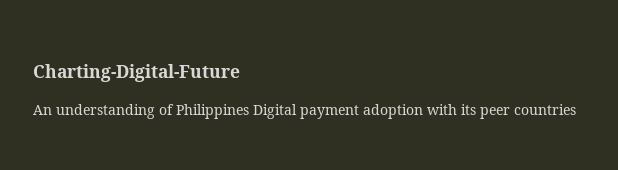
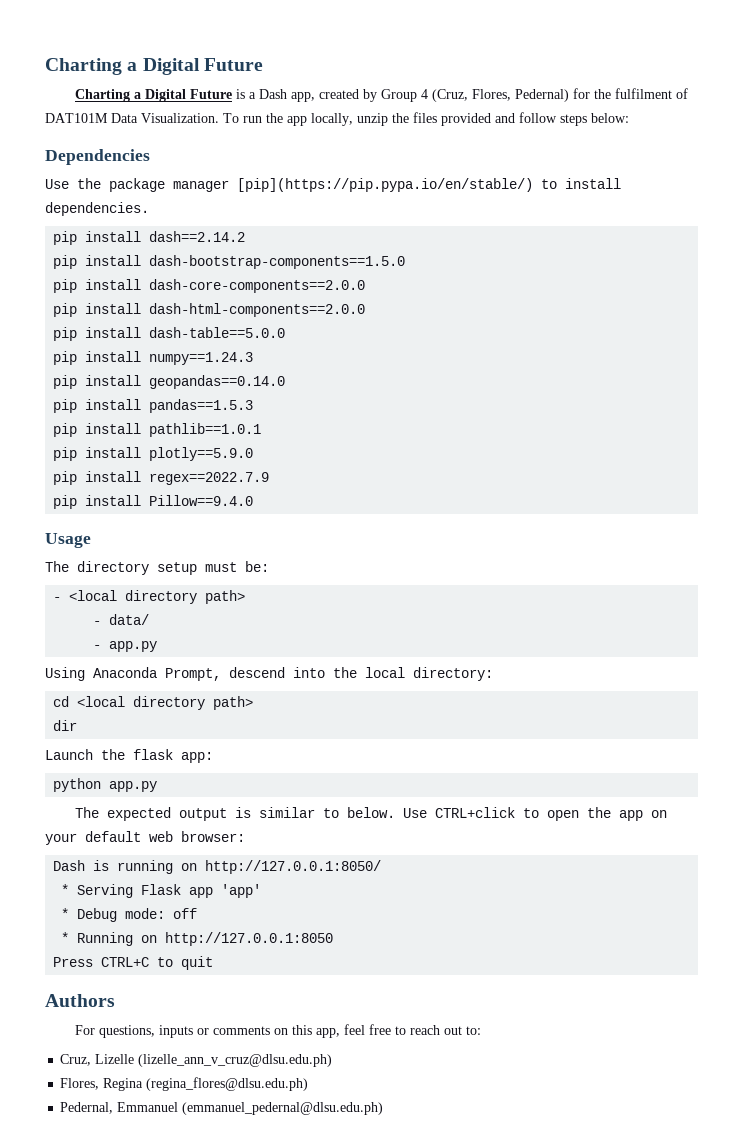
[33,64,240,82] [33,104,576,119] Charting-Digital-Future // An understanding of Philippines Digital payment adoption with its peer countries -> [45,58,263,75] [75,88,689,102] [45,112,629,126] [45,149,150,165] [45,178,621,192] [45,202,149,216] [53,231,246,245] [53,255,406,269] [53,279,366,293] [53,303,366,317] [53,327,286,341] [53,351,254,365] [53,375,286,389] [53,399,254,413] [53,423,262,437] [53,447,254,461] [53,471,270,485] [53,495,254,509] [45,533,91,548] [45,561,269,575] [53,590,246,604] [93,614,150,625] [93,641,158,652] [45,667,493,681] [53,696,254,710] [53,720,78,731] [45,749,213,763] [53,778,158,792] [75,807,668,821] [45,831,245,845] [53,860,382,874] [61,884,262,898] [61,908,198,922] [61,932,334,946] [53,956,214,970] [45,994,115,1007] [75,1024,482,1038] [60,1054,333,1067] [60,1077,309,1091] [60,1102,384,1115] Charting a Digital Future // Charting a Digital Future is a Dash app, created by Group 4 (Cruz, Flores, Pedernal) for the fulfilment of DAT101M Data Visualization. To run the app locally, unzip the files provided and follow steps below: // Dependencies // Use the package manager [pip](https://pip.pypa.io/en/stable/) to install dependencies. // pip install dash==2.14.2 // pip install dash-bootstrap-components==1.5.0 // pip install dash-core-components==2.0.0 // pip install dash-html-components==2.0.0 // pip install dash-table==5.0.0 // pip install numpy==1.24.3 // pip install geopandas==0.14.0 // pip install pandas==1.5.3 // pip install pathlib==1.0.1 // pip install plotly==5.9.0 // pip install regex==2022.7.9 // pip install Pillow==9.4.0 // Usage // The directory setup must be: // - <local directory path> // - data/ // - app.py // Using Anaconda Prompt, descend into the local directory: // cd <local directory path> // dir // Launch the flask app: // python app.py // The expected output is similar to below. Use CTRL+click to open the app on your default web browser: // Dash is running on http://127.0.0.1:8050/ // * Serving Flask app 'app' // * Debug mode: off // * Running on http://127.0.0.1:8050 // Press CTRL+C to quit // Authors // For questions, inputs or comments on this app, feel free to reach out to: // Cruz, Lizelle (lizelle_ann_v_cruz@dlsu.edu.ph) // Flores, Regina (regina_flores@dlsu.edu.ph) // Pedernal, Emmanuel (emmanuel_pedernal@dlsu.edu.ph)

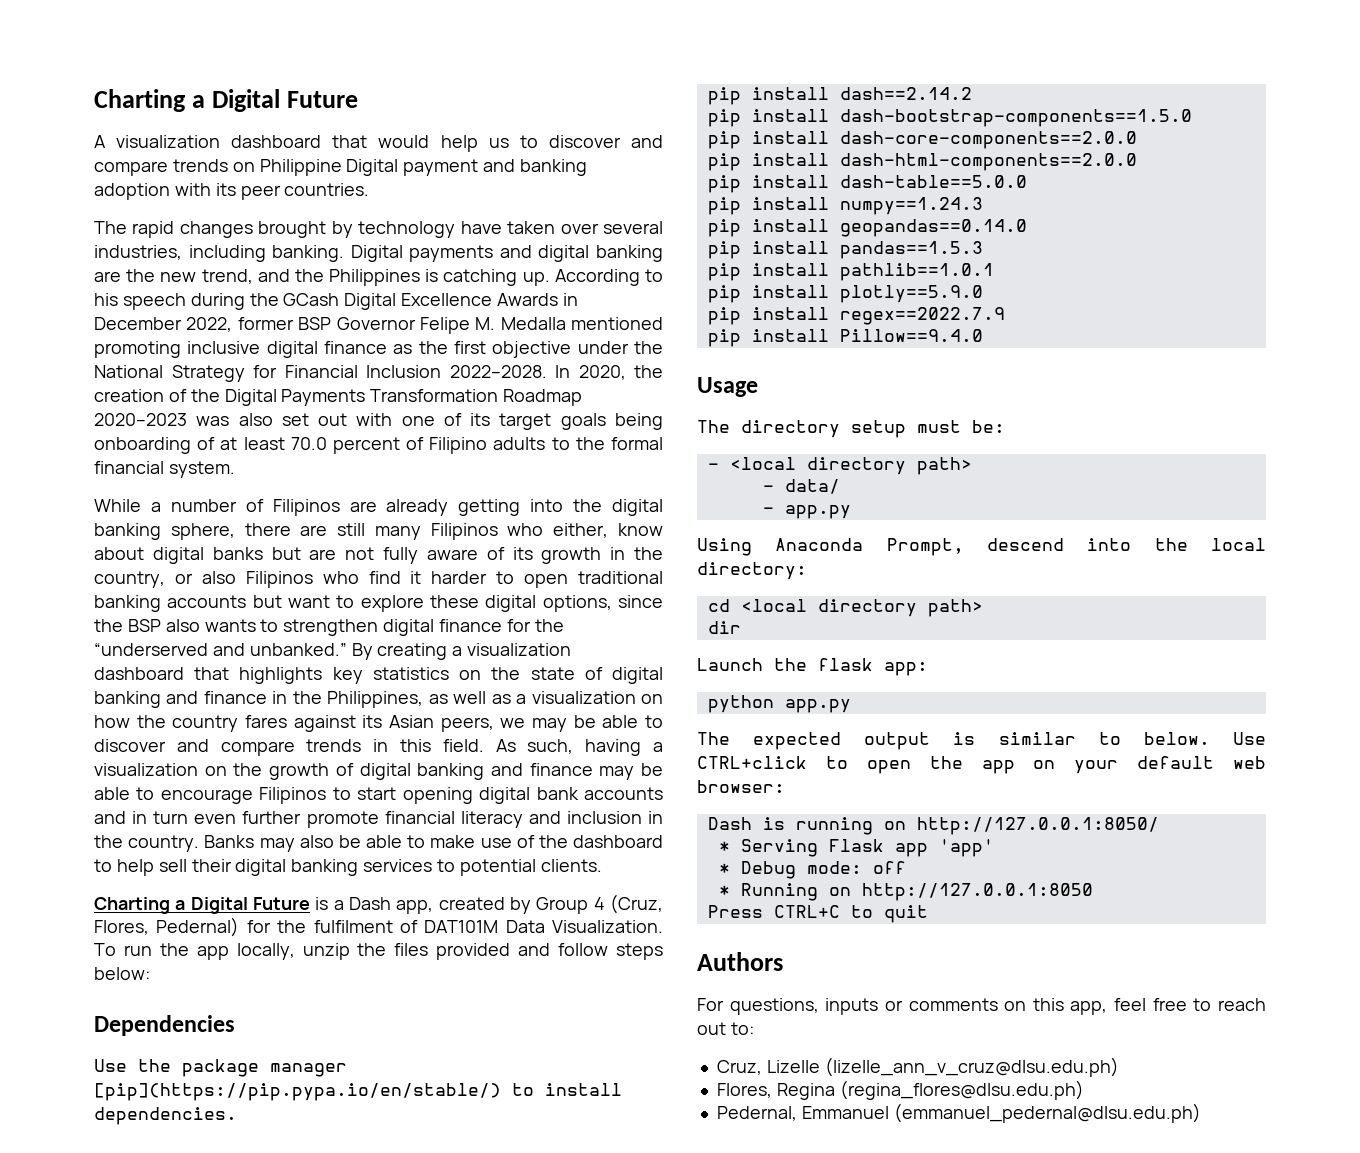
[45,58,263,75] Charting a Digital Future -> [94,89,358,112] [94,135,663,152] [94,159,588,176] [94,183,370,200] [94,221,664,238] [94,245,663,262] [94,269,663,286] [94,293,578,310] [94,317,663,334] [94,341,663,358] [94,365,663,382] [94,389,583,406] [94,413,663,430] [94,437,663,454] [94,461,235,478] [94,499,663,516] [94,523,663,540] [94,547,663,564] [94,571,663,588] [94,595,663,612] [94,619,564,636] [94,643,572,660] [94,667,663,684] [94,691,663,708] [94,715,664,732] [94,739,663,756] [94,763,663,780] [94,787,664,804] [94,811,664,828] [94,835,664,852] [94,859,602,876] Charting a Digital Future // A visualization dashboard that would help us to discover and compare trends on Philippine Digital payment and banking adoption with its peer countries. // The rapid changes brought by technology have taken over several industries, including banking. Digital payments and digital banking are the new trend, and the Philippines is catching up. According to his speech during the GCash Digital Excellence Awards in December 2022, former BSP Governor Felipe M. Medalla mentioned promoting inclusive digital finance as the first objective under the National Strategy for Financial Inclusion 2022–2028. In 2020, the creation of the Digital Payments Transformation Roadmap 2020–2023 was also set out with one of its target goals being onboarding of at least 70.0 percent of Filipino adults to the formal financial system. // While a number of Filipinos are already getting into the digital banking sphere, there are still many Filipinos who either, know about digital banks but are not fully aware of its growth in the country, or also Filipinos who find it harder to open traditional banking accounts but want to explore these digital options, since the BSP also wants to strengthen digital finance for the “underserved and unbanked.” By creating a visualization dashboard that highlights key statistics on the state of digital banking and finance in the Philippines, as well as a visualization on how the country fares against its Asian peers, we may be able to discover and compare trends in this field. As such, having a visualization on the growth of digital banking and finance may be able to encourage Filipinos to start opening digital bank accounts and in turn even further promote financial literacy and inclusion in the country. Banks may also be able to make use of the dashboard to help sell their digital banking services to potential clients.

